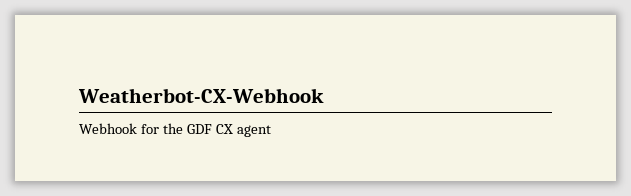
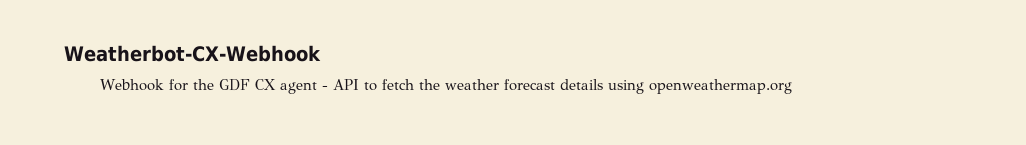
(271, 131) none -> [322,79,793,94] - API to fetch the weather forecast details using openweathermap.org

